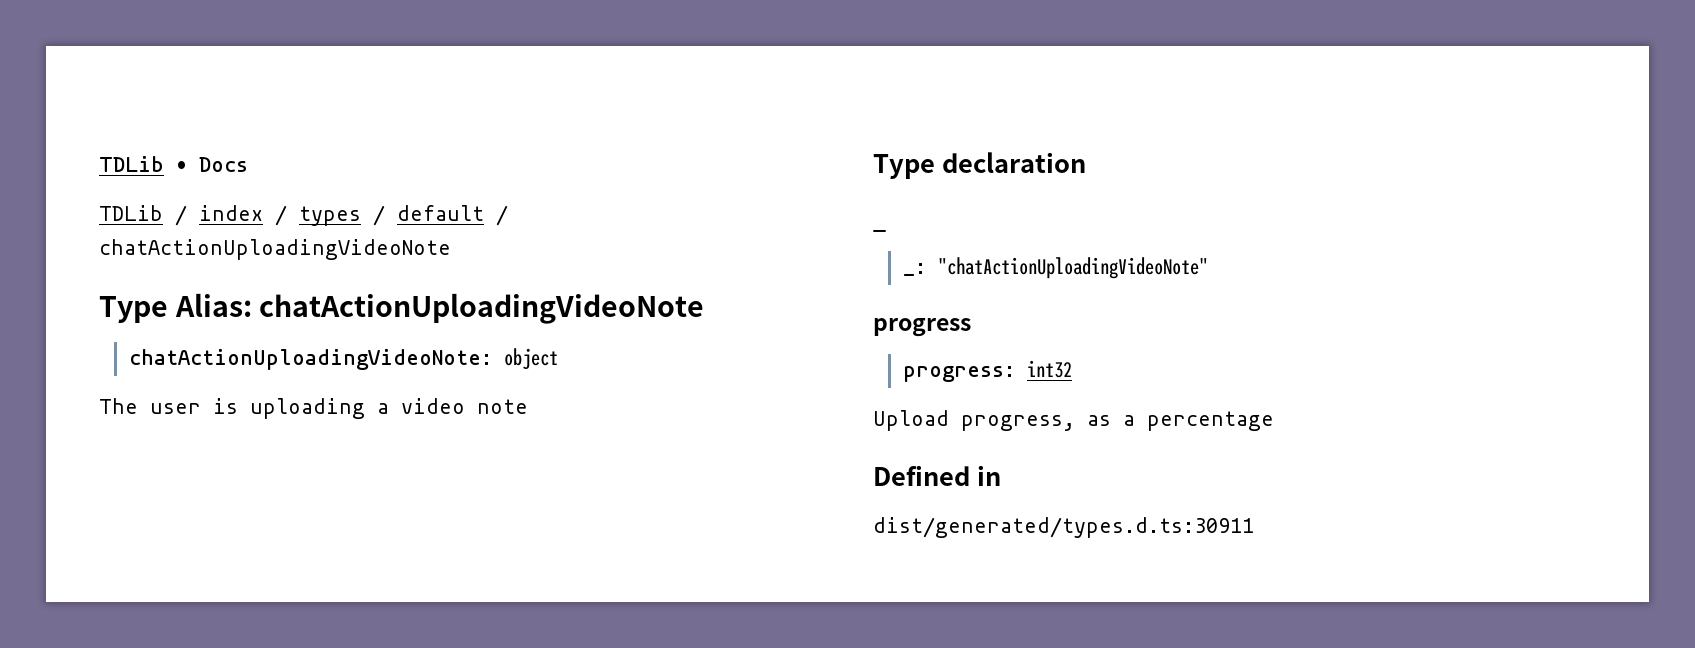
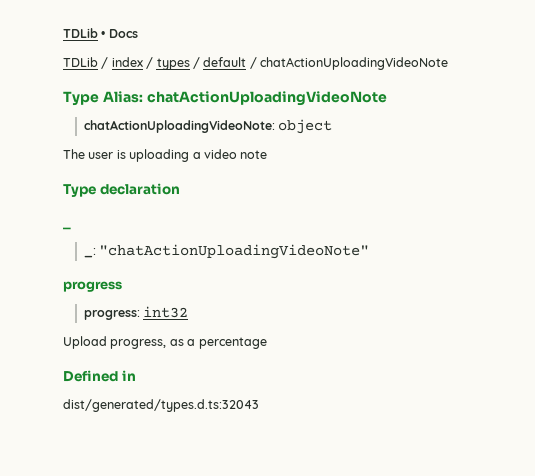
[873,517,1254,538] dist/generated/types.d.ts:30911 -> [63,399,259,412] dist/generated/types.d.ts:32043

